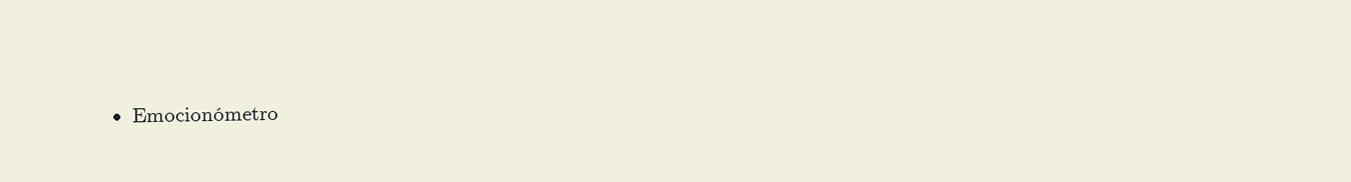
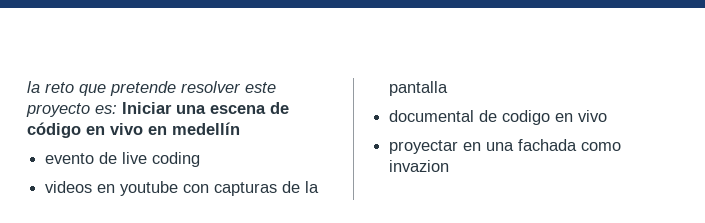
[131,105,279,123] Emocionómetro -> [27,81,276,96] [26,102,289,117] [27,122,240,138] [45,152,201,167] [45,181,320,196] [389,81,449,96] [389,110,608,125] [389,139,622,154] [389,160,450,172] la reto que pretende resolver este proyecto es: Iniciar una escena de código en vivo en medellín // evento de live coding // videos en youtube con capturas de la pantalla // documental de codigo en vivo // proyectar en una fachada como invazion

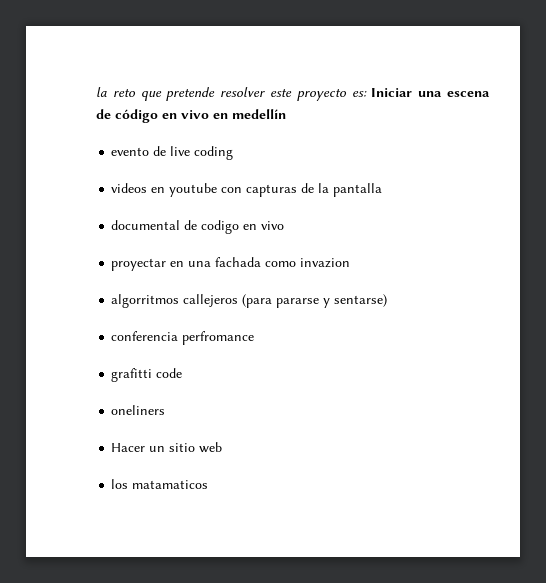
(450, 166) none -> [111,294,388,308] [111,331,255,345] [111,368,183,382] [111,405,166,415] [111,442,223,453] [111,479,209,489] // algorritmos callejeros (para pararse y sentarse) // conferencia perfromance // grafitti code // oneliners // Hacer un sitio web // los matamaticos

